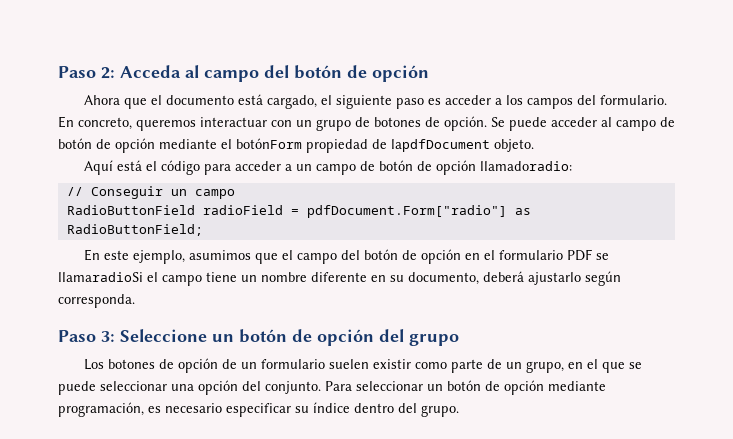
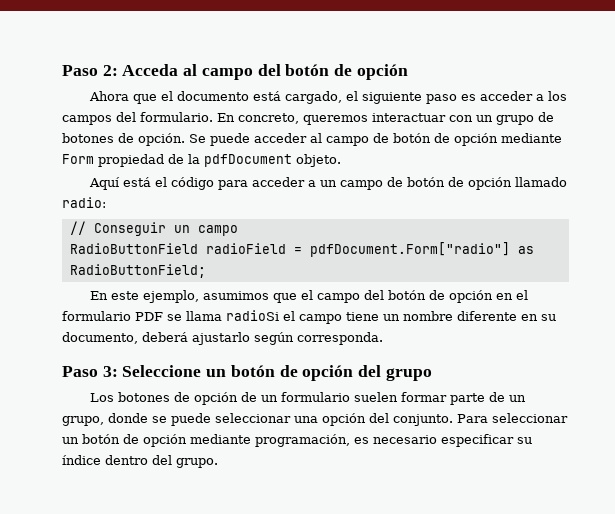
[221,138,490,153] el botónForm propiedad de lapdfDocument -> [62,154,292,167] Form propiedad de la pdfDocument
[479,161,572,171] llamadoradio: -> [514,177,567,187] [62,197,106,208] llamado radio:
[58,272,143,282] llamaradioSi -> [186,310,279,321] llama radioSi
[372,359,447,369] existir como -> [400,392,447,402] formar
[567,359,625,373] en el que -> [108,413,148,423] donde

